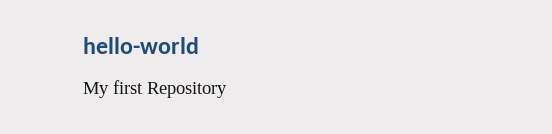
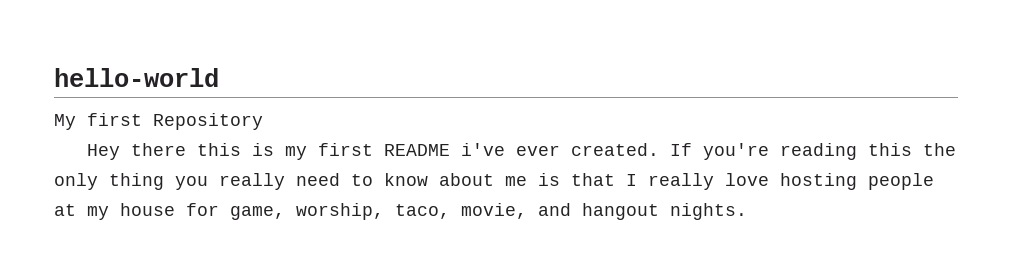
(227, 90) none -> [87,143,957,160] [54,173,934,190] [54,203,747,220] // Hey there this is my first README i've ever created. If you're reading this the only thing you really need to know about me is that I really love hosting people at my house for game, worship, taco, movie, and hangout nights.

